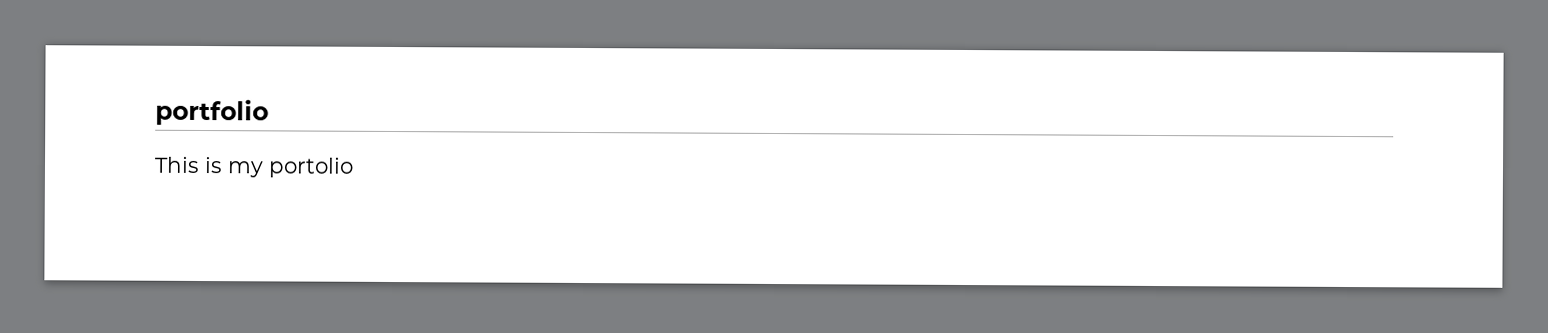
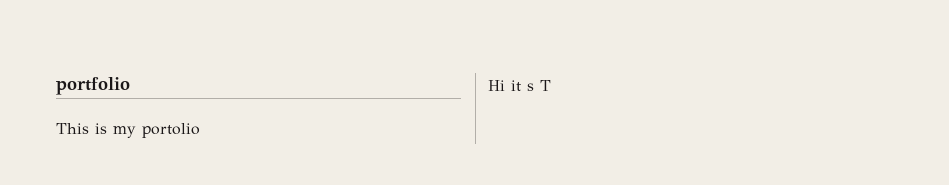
(354, 167) none -> [488,80,551,91] // Hi it s T

